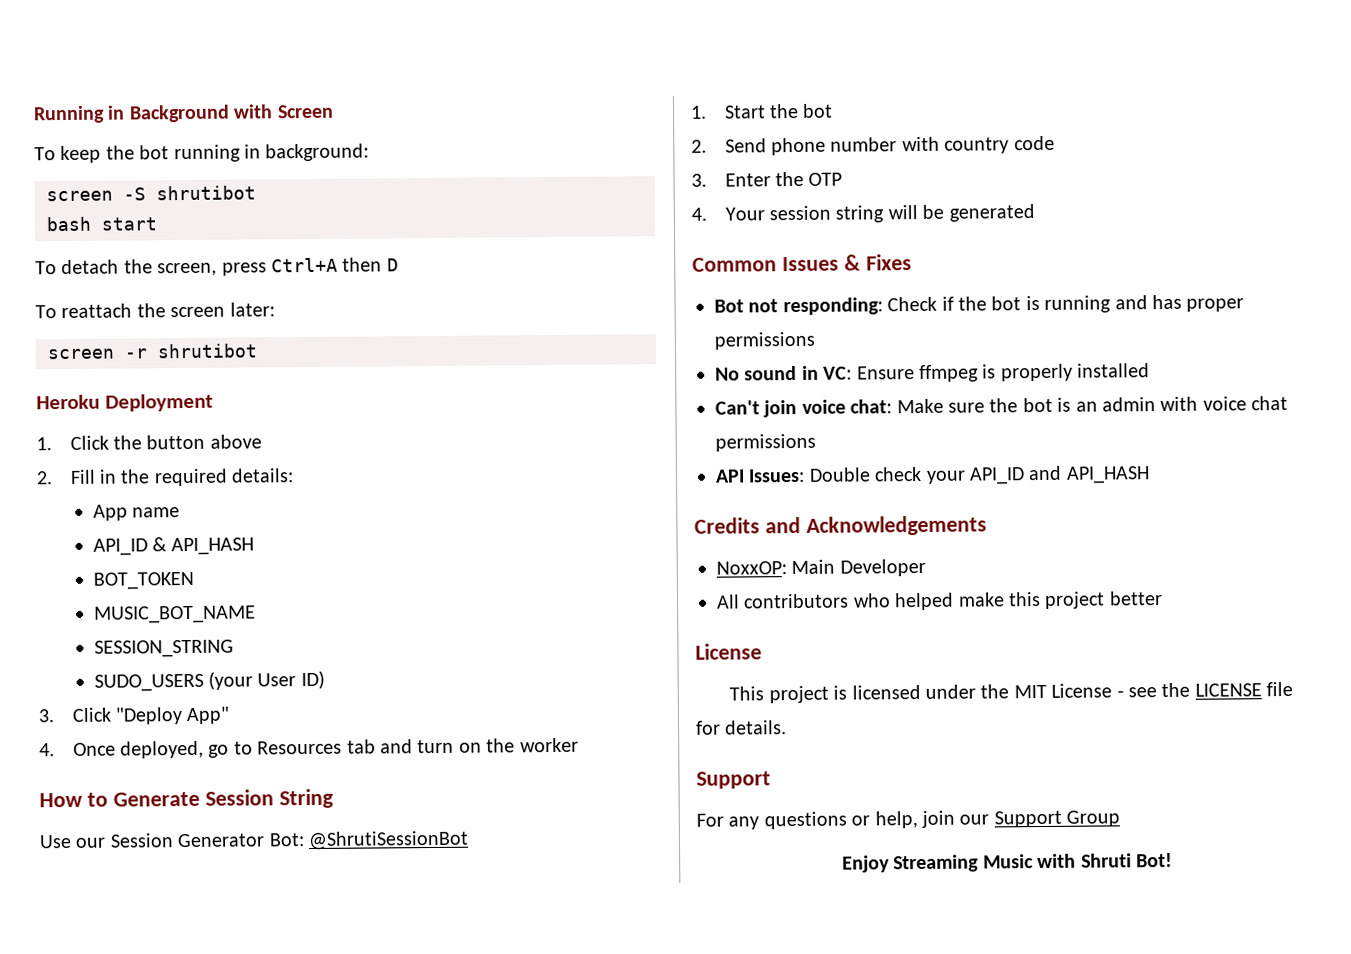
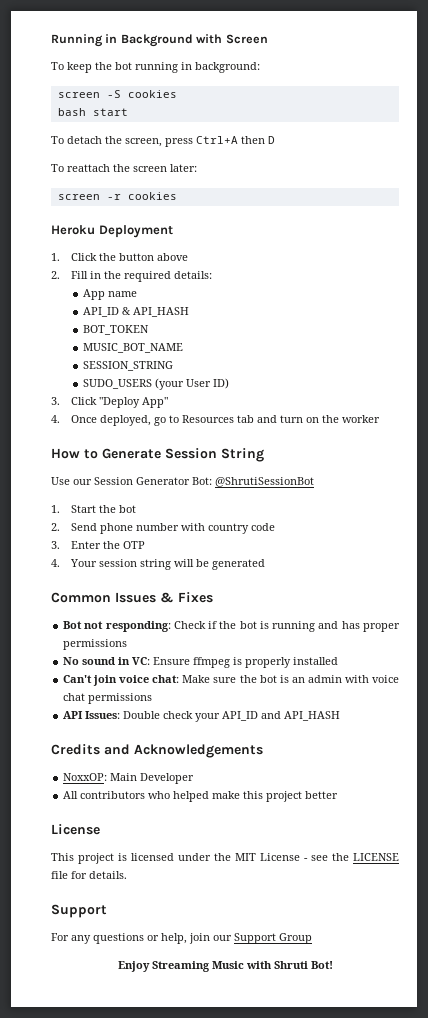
[156,185,256,201] shrutibot -> [127,90,177,98] cookies
[157,343,258,359] shrutibot -> [127,192,177,200] cookies

